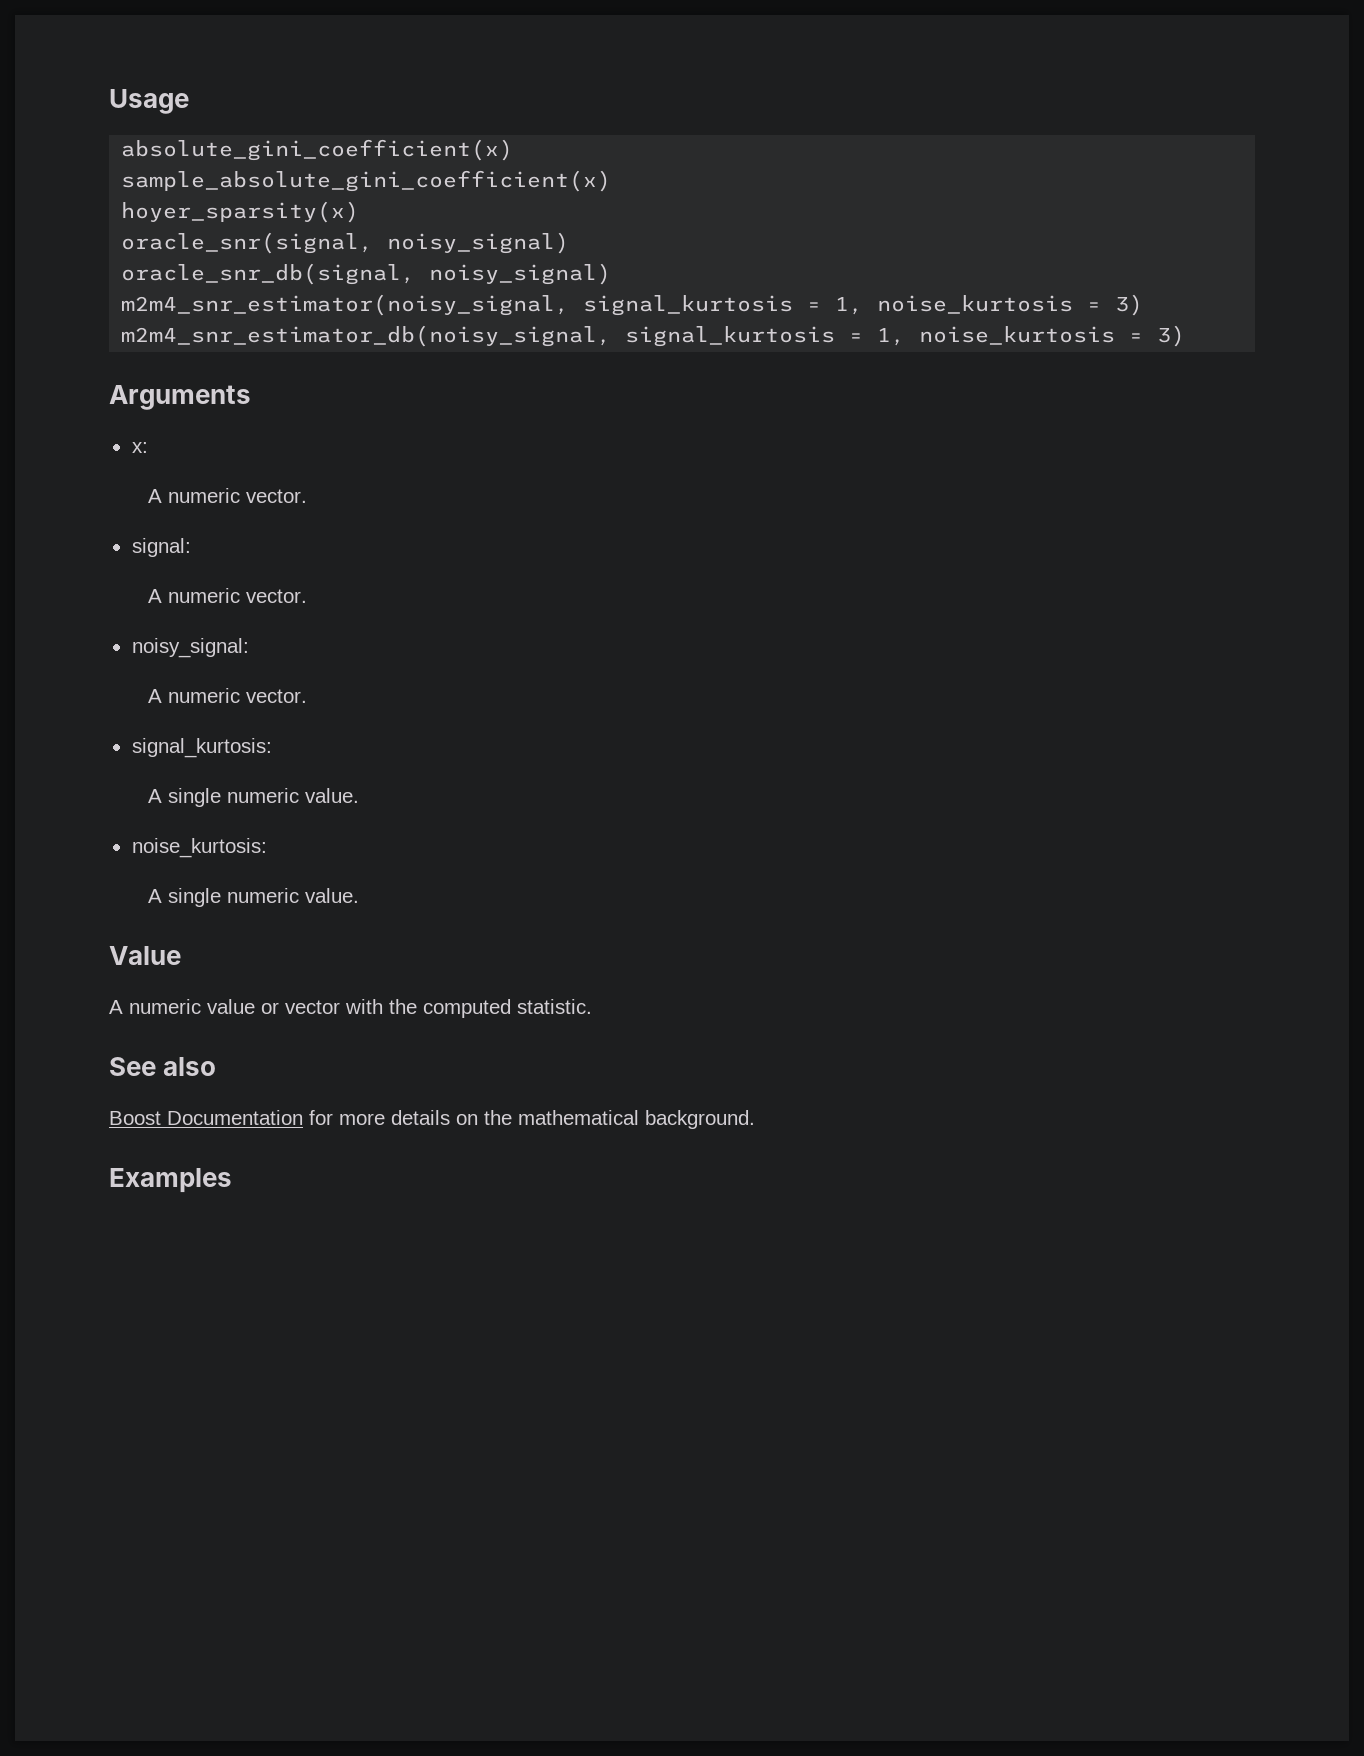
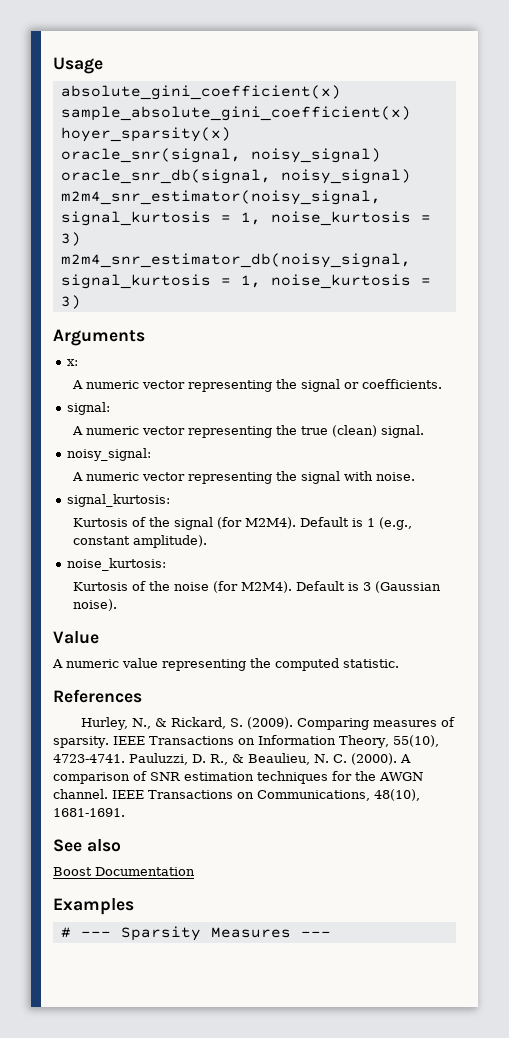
[245,489,307,503] [131,538,191,557] [147,588,307,603] [131,638,249,658] [147,688,307,703] [131,738,272,758] [147,788,359,807] [131,838,267,858] [147,888,359,907] vector. // signal: // A numeric vector. // noisy_signal: // A numeric vector. // signal_kurtosis: // A single numeric value. // noise_kurtosis: // A single numeric value. -> [141,379,442,392] [67,402,111,415] [71,425,424,438] [67,448,152,461] [71,471,415,484] [67,494,171,507] [72,517,412,530] [72,535,207,548] [67,558,167,571] [72,581,441,593] [72,599,117,611] vector representing the signal or coefficients. // signal: // A numeric vector representing the true (clean) signal. // noisy_signal: // A numeric vector representing the signal with noise. // signal_kurtosis: // Kurtosis of the signal (for M2M4). Default is 1 (e.g., constant amplitude). // noise_kurtosis: // Kurtosis of the noise (for M2M4). Default is 3 (Gaussian noise).
[261,999,383,1014] or vector with -> [162,659,246,671] representing
[109,1057,217,1076] [109,1110,755,1129] [109,1168,232,1193] See also // Boost Documentation for more details on the mathematical background. // Examples -> [53,689,142,703] [80,717,456,730] [53,735,439,748] [53,753,411,765] [53,771,423,784] [53,789,420,801] [53,808,125,817] [53,839,121,852] [53,867,195,876] [53,898,134,915] [60,926,331,941] References // Hurley, N., & Rickard, S. (2009). Comparing measures of sparsity. IEEE Transactions on Information Theory, 55(10), 4723-4741. Pauluzzi, D. R., & Beaulieu, N. C. (2000). A comparison of SNR estimation techniques for the AWGN channel. IEEE Transactions on Communications, 48(10), 1681-1691. // See also // Boost Documentation // Examples // # --- Sparsity Measures ---

